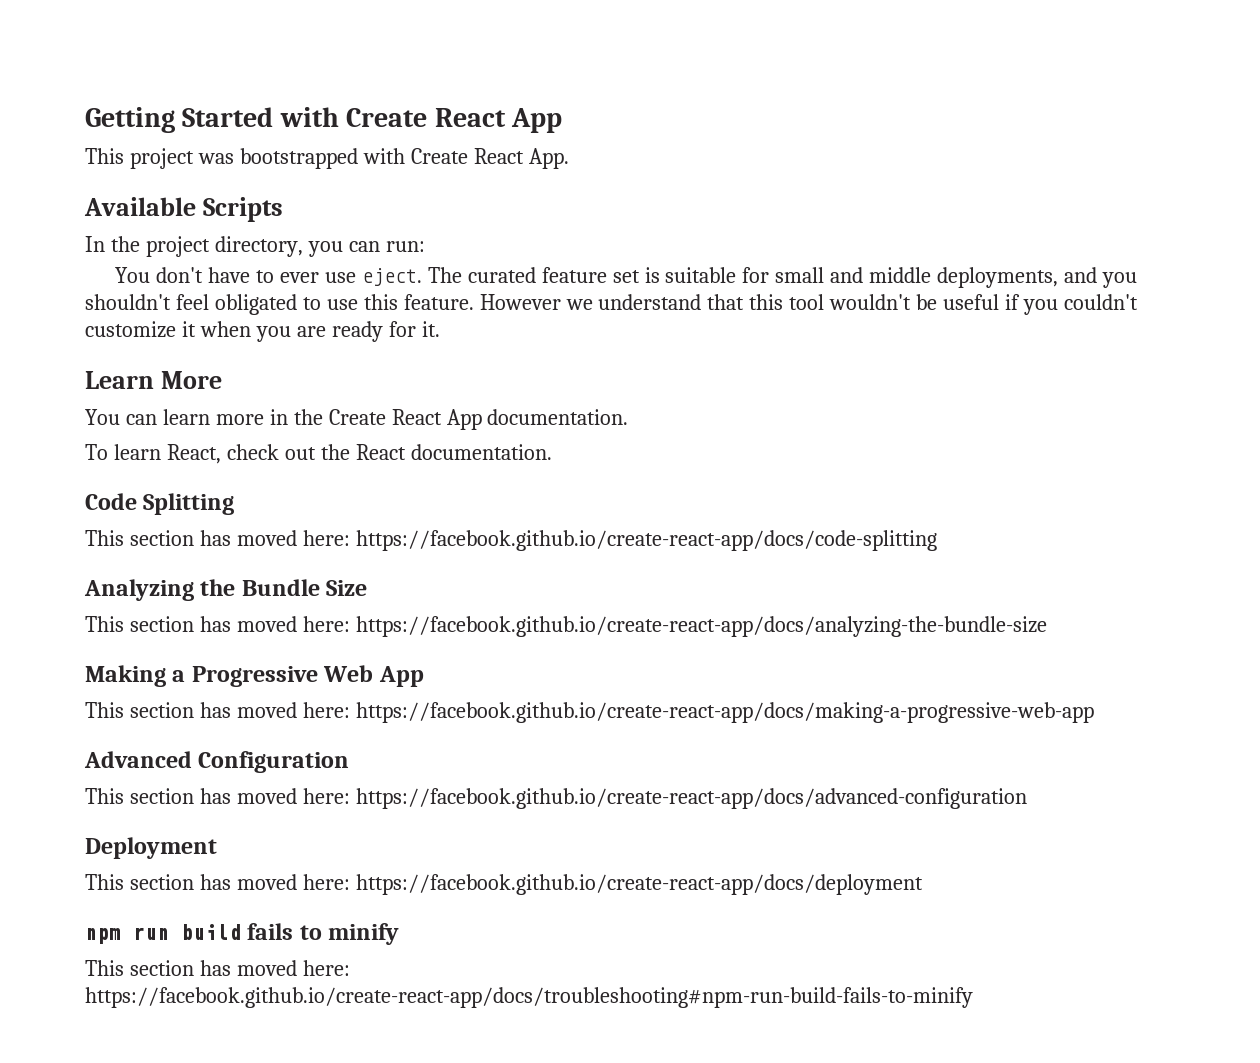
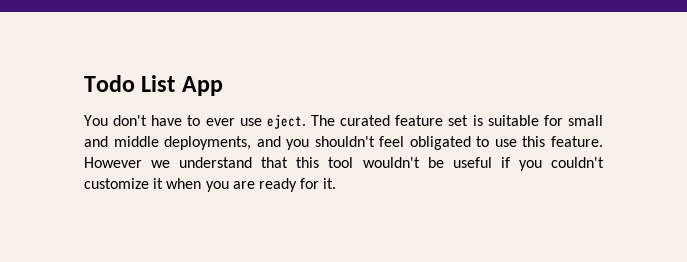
[85,107,563,133] [85,148,569,169] [84,197,283,222] [85,236,425,257] Getting Started with Create React App // This project was bootstrapped with Create React App. // Available Scripts // In the project directory, you can run: -> [84,75,223,96] Todo List App
[85,371,222,389] [85,409,629,430] [85,444,552,464] [85,493,235,515] [85,530,937,551] [84,579,368,601] [85,616,1047,637] [85,665,424,687] [85,702,1094,723] [84,751,350,773] [85,788,1027,809] [85,837,217,859] [85,874,923,895] [85,923,400,945] [85,960,350,976] [85,987,973,1008] // Learn More // You can learn more in the Create React App documentation. // To learn React, check out the React documentation. // Code Splitting // This section has moved here: https://facebook.github.io/create-react-app/docs/code-splitting // Analyzing the Bundle Size // This section has moved here: https://facebook.github.io/create-react-app/docs/analyzing-the-bundle-size // Making a Progressive Web App // This section has moved here: https://facebook.github.io/create-react-app/docs/making-a-progressive-web-app // Advanced Configuration // This section has moved here: https://facebook.github.io/create-react-app/docs/advanced-configuration // Deployment // This section has moved here: https://facebook.github.io/create-react-app/docs/deployment // npm run build fails to minify // This section has moved here: https://facebook.github.io/create-react-app/docs/troubleshooting#npm-run-build-fails-to-minify -> (337, 183) none

